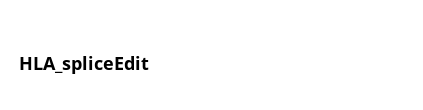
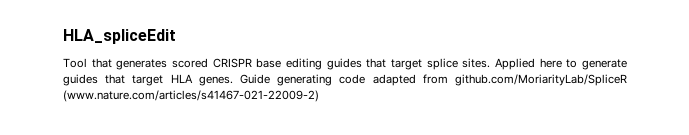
(149, 65) none -> [63,58,628,70] [63,74,627,86] [63,90,319,102] // Tool that generates scored CRISPR base editing guides that target splice sites. Applied here to generate guides that target HLA genes. Guide generating code adapted from github.com/MoriarityLab/SpliceR (www.nature.com/articles/s41467-021-22009-2)

